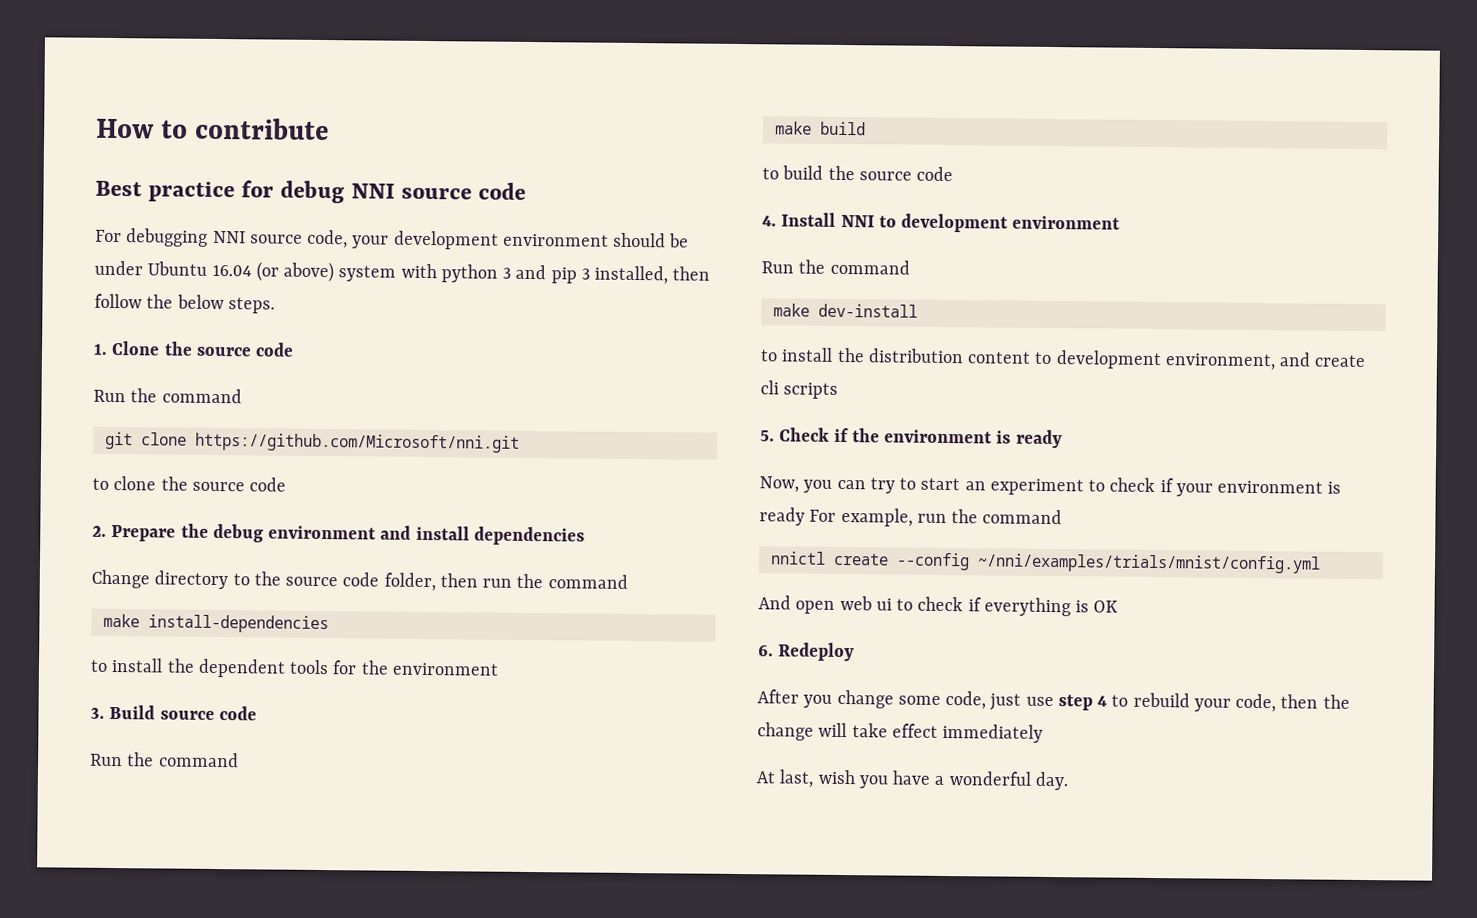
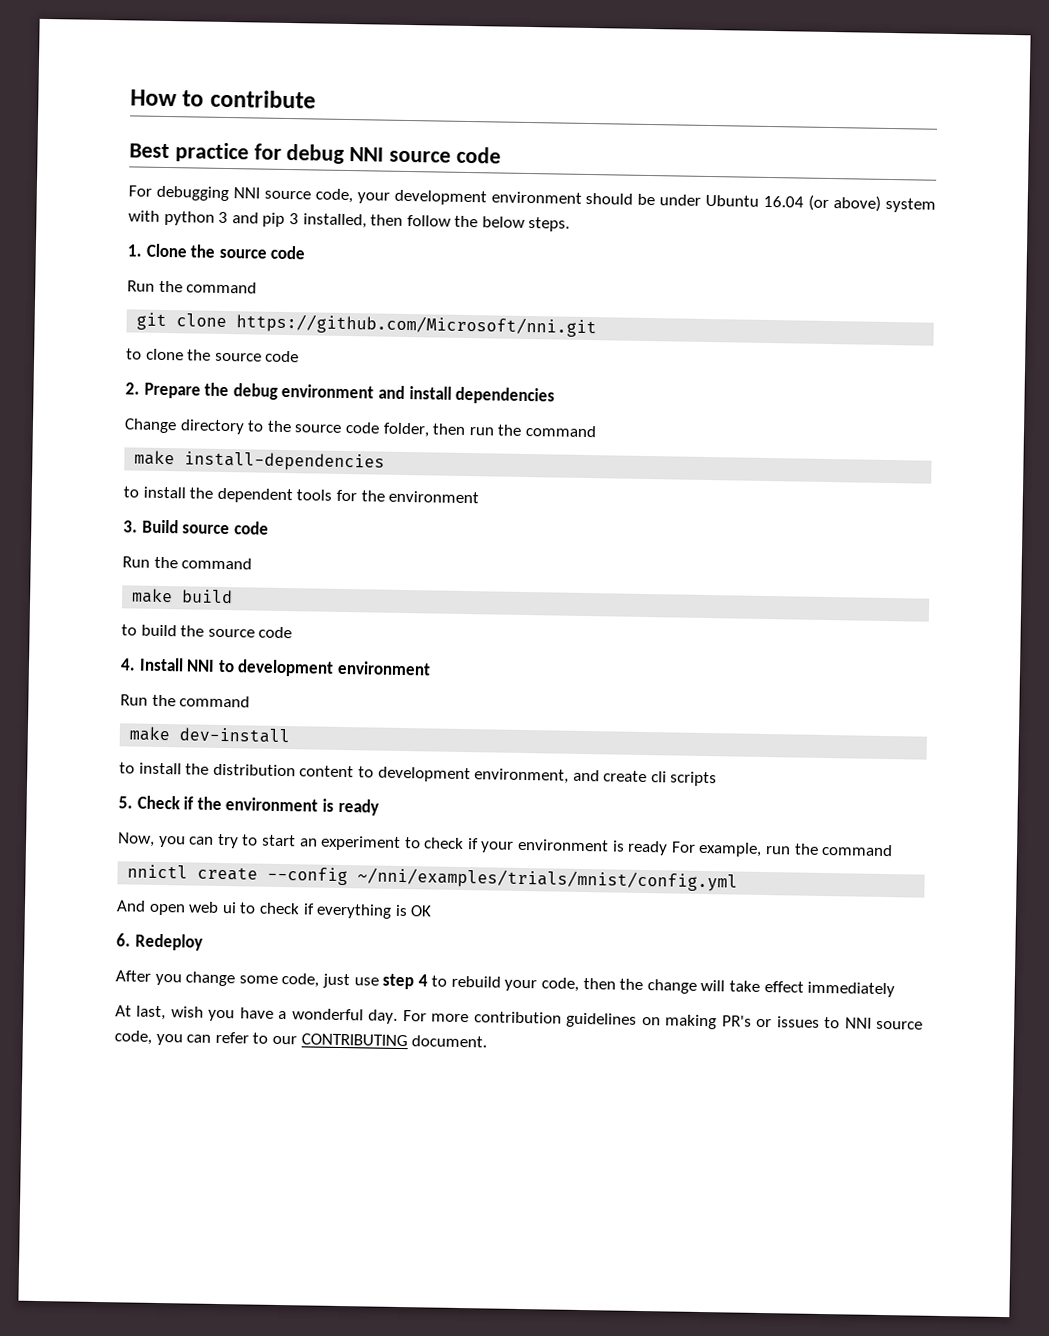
(1069, 781) none -> [402,1010,924,1030] [114,1030,488,1048] For more contribution guidelines on making PR's or issues to NNI source code, you can refer to our CONTRIBUTING document.

